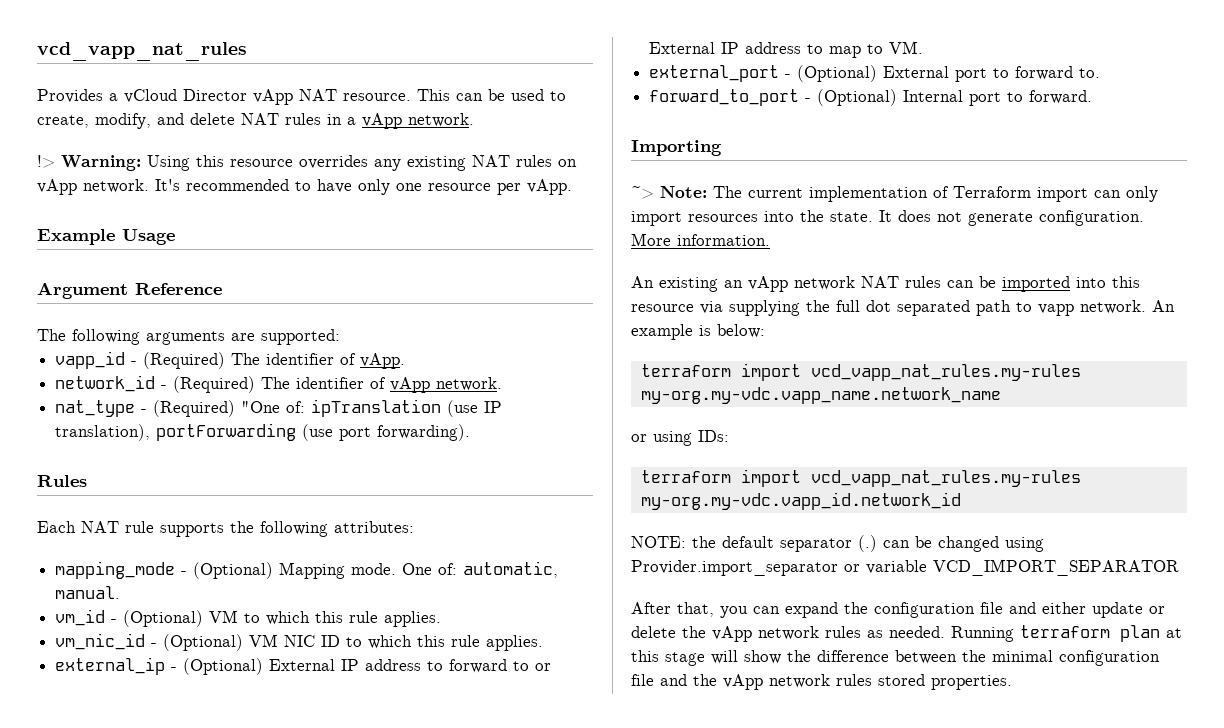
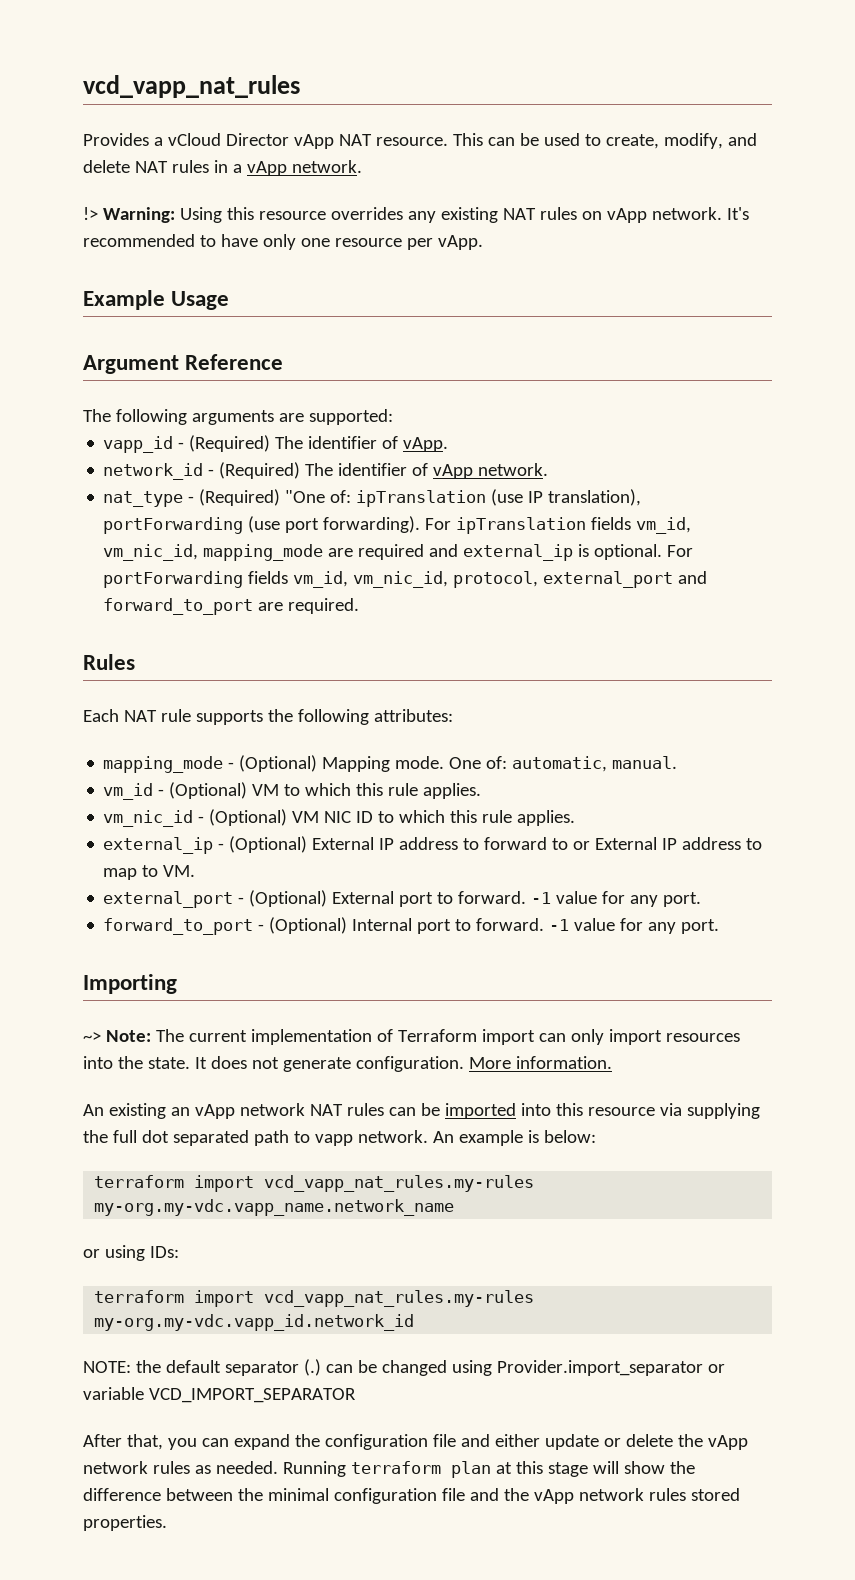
(471, 432) none -> [425,517,692,534] [103,544,694,561] [103,571,708,588] [103,598,360,615] For ipTranslation fields vm_id, vm_nic_id, mapping_mode are required and external_ip is optional. For portForwarding fields vm_id, vm_nic_id, protocol, external_port and forward_to_port are required.
[1015,66,1101,80] forward to. -> [458,891,702,907] forward. -1 value for any port.
(1093, 97) none -> [549,918,720,934] -1 value for any port.

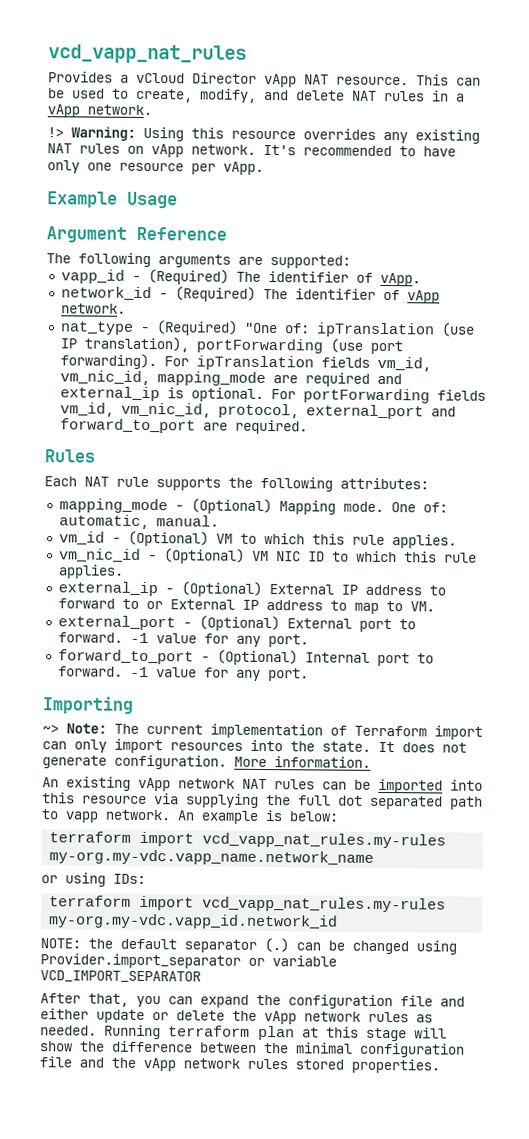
[170,1107,190,1116] an -> (131, 783) none

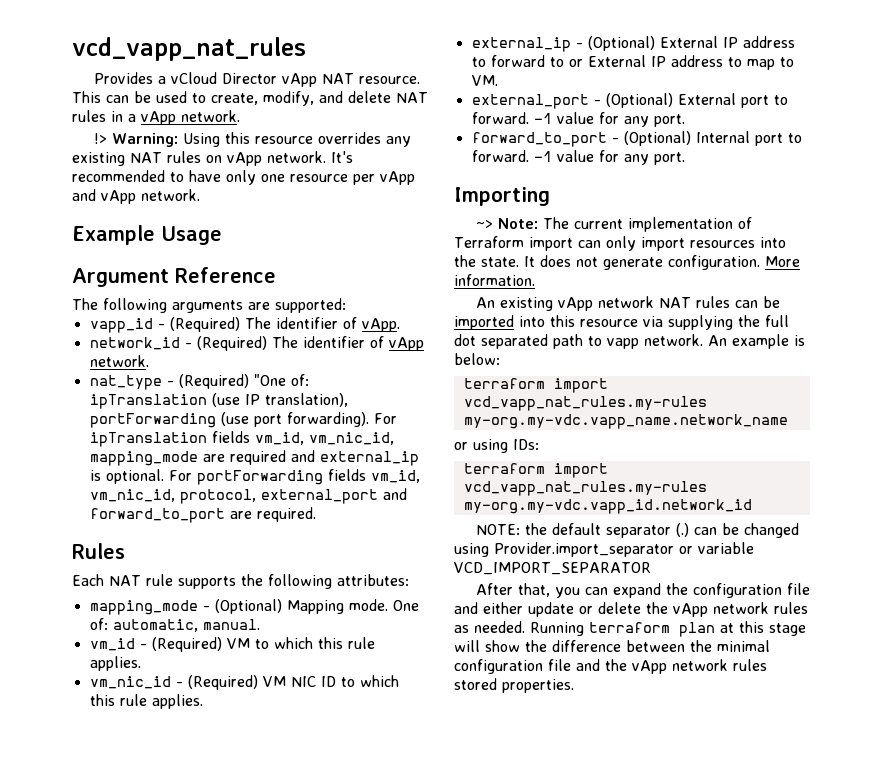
[223,161,264,175] vApp. -> [380,171,415,185] [72,189,200,204] vApp and vApp network.
[127,530,209,547] (Optional) -> [151,637,222,652] (Required)
[163,548,245,564] (Optional) -> [187,675,258,690] (Required)

